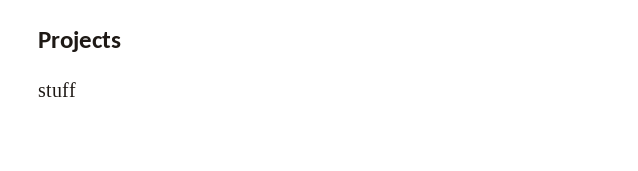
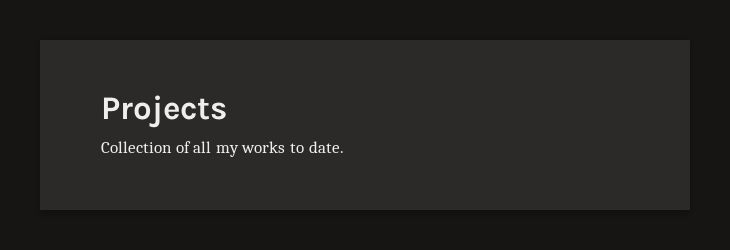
[38,82,76,97] stuff -> [101,141,344,157] Collection of all my works to date.

